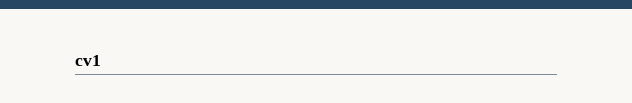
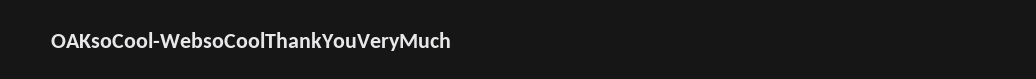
[75,55,101,66] cv1 -> [51,32,451,51] OAKsoCool-WebsoCoolThankYouVeryMuch

